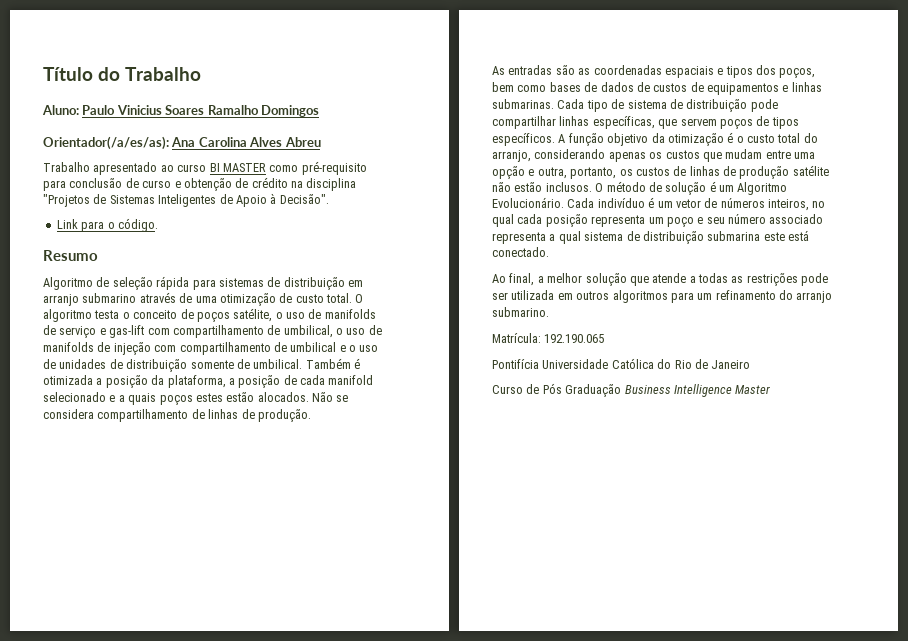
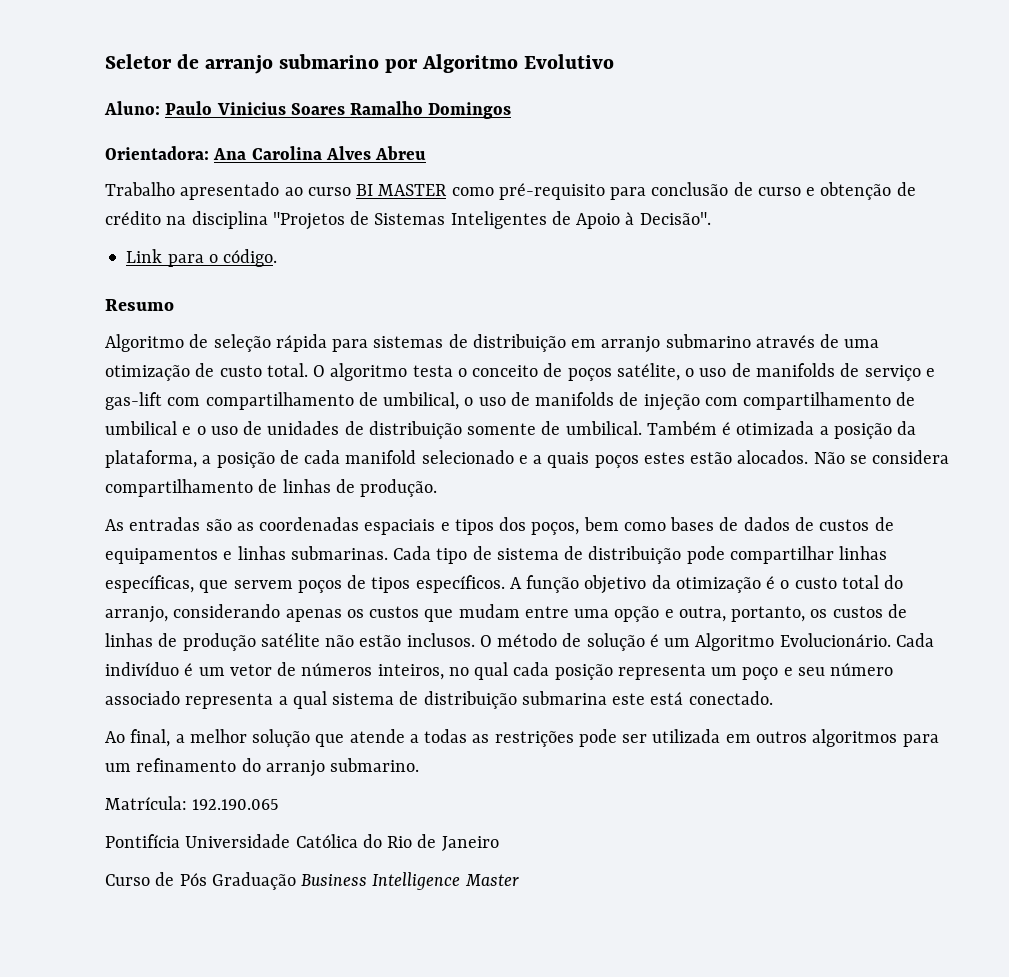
[43,67,202,81] Título do Trabalho -> [105,54,615,74] Seletor de arranjo submarino por Algoritmo Evolutivo
[43,136,169,150] Orientador(/a/es/as): -> [105,146,209,160] Orientadora:

